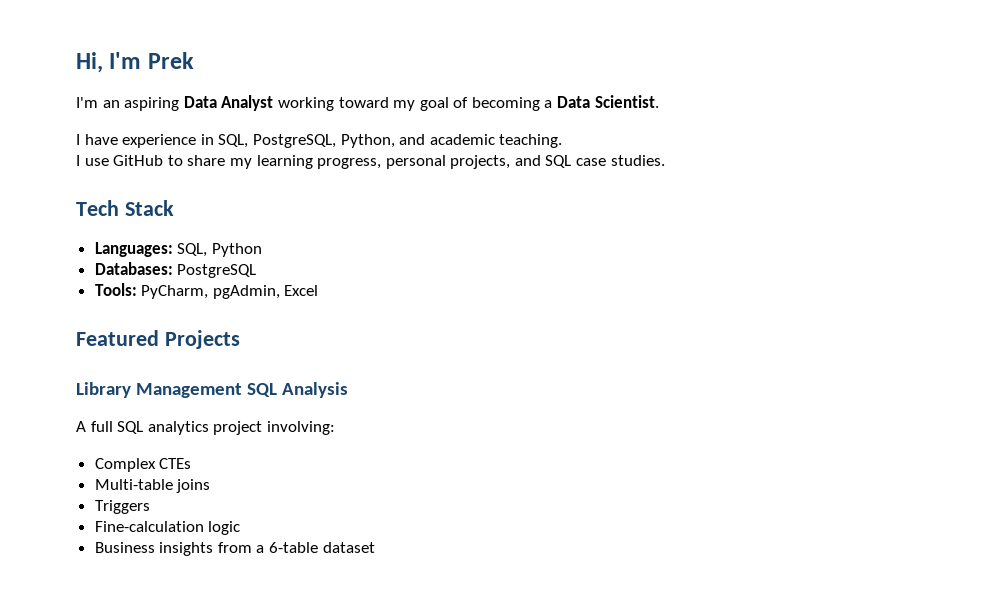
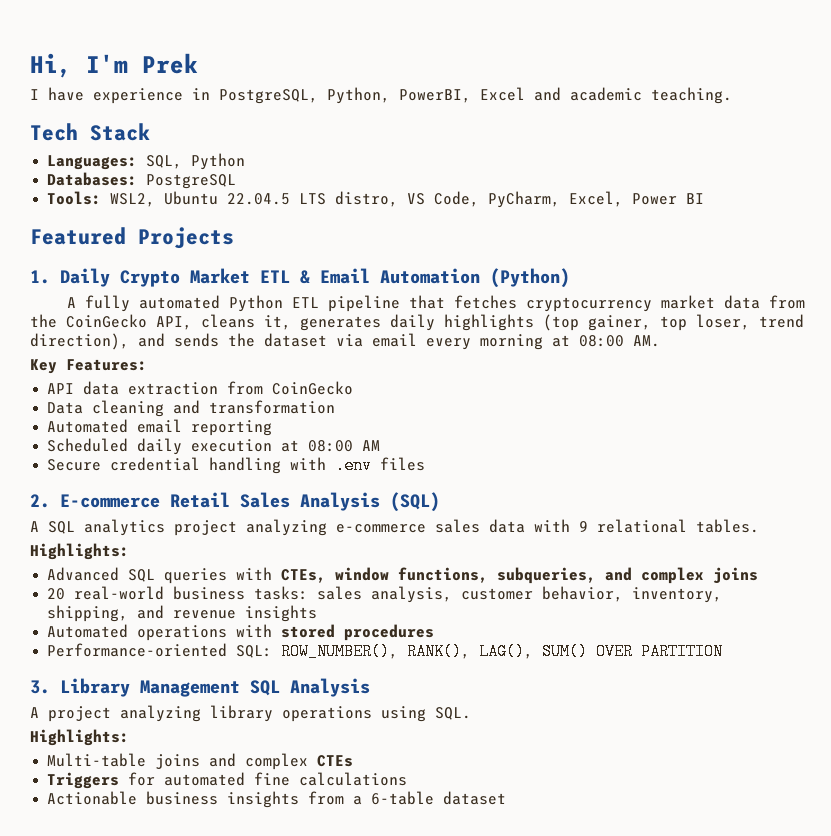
[76,95,659,111] // I'm an aspiring Data Analyst working toward my goal of becoming a Data Scientist. -> (198, 63) none
[218,134,249,148] SQL, -> (210, 94) none
(395, 141) none -> [399,87,525,103] PowerBI, Excel
[76,155,665,169] // I use GitHub to share my learning progress, personal projects, and SQL case studies. -> (732, 95) none
[141,285,319,299] [76,330,240,349] PyCharm, pgAdmin, Excel // Featured Projects // -> [110,191,705,208] [30,227,234,249] [30,268,570,288] [67,295,806,312] [30,314,804,331] [30,333,660,350] [30,359,147,374] [47,381,354,395] [47,400,336,417] [47,419,273,436] [47,438,381,455] [47,457,426,474] [30,492,440,512] [30,519,759,536] [30,543,129,560] [47,567,759,584] [47,586,723,603] [47,605,318,622] [47,624,435,641] [47,643,724,660] [30,680,50,694] WSL2, Ubuntu 22.04.5 LTS distro, VS Code, PyCharm, Excel, Power BI // Featured Projects // 1. Daily Crypto Market ETL & Email Automation (Python) // A fully automated Python ETL pipeline that fetches cryptocurrency market data from the CoinGecko API, cleans it, generates daily highlights (top gainer, top loser, trend direction), and sends the dataset via email every morning at 08:00 AM. // Key Features: // API data extraction from CoinGecko // Data cleaning and transformation // Automated email reporting // Scheduled daily execution at 08:00 AM // Secure credential handling with .env files // 2. E-commerce Retail Sales Analysis (SQL) // A SQL analytics project analyzing e-commerce sales data with 9 relational tables. // Highlights: // Advanced SQL queries with CTEs, window functions, subqueries, and complex joins // 20 real-world business tasks: sales analysis, customer behavior, inventory, shipping, and revenue insights // Automated operations with stored procedures // Performance-oriented SQL: ROW_NUMBER(), RANK(), LAG(), SUM() OVER PARTITION // 3.
[90,421,335,435] [94,458,192,472] [94,479,211,493] [94,500,150,514] [94,521,241,535] [94,542,155,553] full SQL analytics project involving: // Complex CTEs // Multi-table joins // Triggers // Fine-calculation logic // Business -> [48,705,471,722] [30,729,129,746] [47,753,354,770] [47,772,408,789] [47,791,219,805] project analyzing library operations using SQL. // Highlights: // Multi-table joins and complex CTEs // Triggers for automated fine calculations // Actionable business

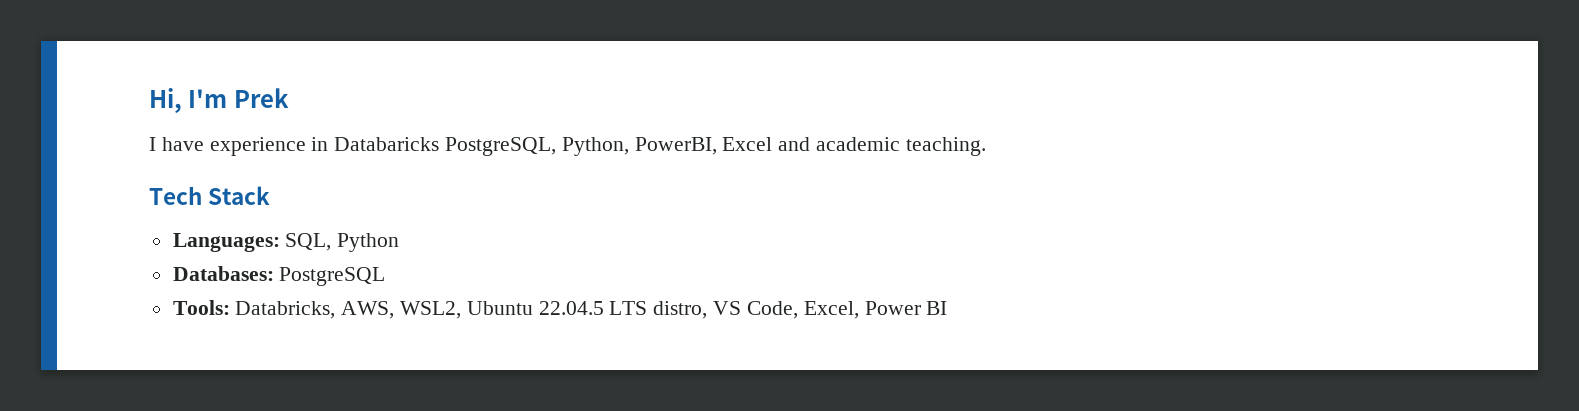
(210, 94) none -> [334,137,440,151] Databaricks
(102, 198) none -> [235,301,395,319] Databricks, AWS,
[488,191,561,208] PyCharm, -> (798, 310) none
[30,227,234,249] [30,268,570,288] [67,295,806,312] [30,314,804,331] [30,333,660,350] [30,359,147,374] [47,381,354,395] [47,400,336,417] [47,419,273,436] [47,438,381,455] [47,457,426,474] [30,492,440,512] [30,519,759,536] [30,543,129,560] [47,567,759,584] [47,586,723,603] [47,605,318,622] [47,624,435,641] [47,643,724,660] [30,678,370,697] [30,705,471,722] [30,729,129,746] [47,753,354,770] [47,772,408,789] [47,791,507,808] // Featured Projects // 1. Daily Crypto Market ETL & Email Automation (Python) // A fully automated Python ETL pipeline that fetches cryptocurrency market data from the CoinGecko API, cleans it, generates daily highlights (top gainer, top loser, trend direction), and sends the dataset via email every morning at 08:00 AM. // Key Features: // API data extraction from CoinGecko // Data cleaning and transformation // Automated email reporting // Scheduled daily execution at 08:00 AM // Secure credential handling with .env files // 2. E-commerce Retail Sales Analysis (SQL) // A SQL analytics project analyzing e-commerce sales data with 9 relational tables. // Highlights: // Advanced SQL queries with CTEs, window functions, subqueries, and complex joins // 20 real-world business tasks: sales analysis, customer behavior, inventory, shipping, and revenue insights // Automated operations with stored procedures // Performance-oriented SQL: ROW_NUMBER(), RANK(), LAG(), SUM() OVER PARTITION // 3. Library Management SQL Analysis // A project analyzing library operations using SQL. // Highlights: // Multi-table joins and complex CTEs // Triggers for automated fine calculations // Actionable business insights from a 6-table dataset -> (948, 308) none

